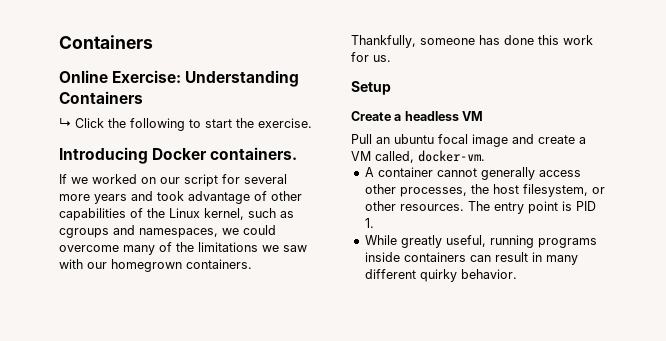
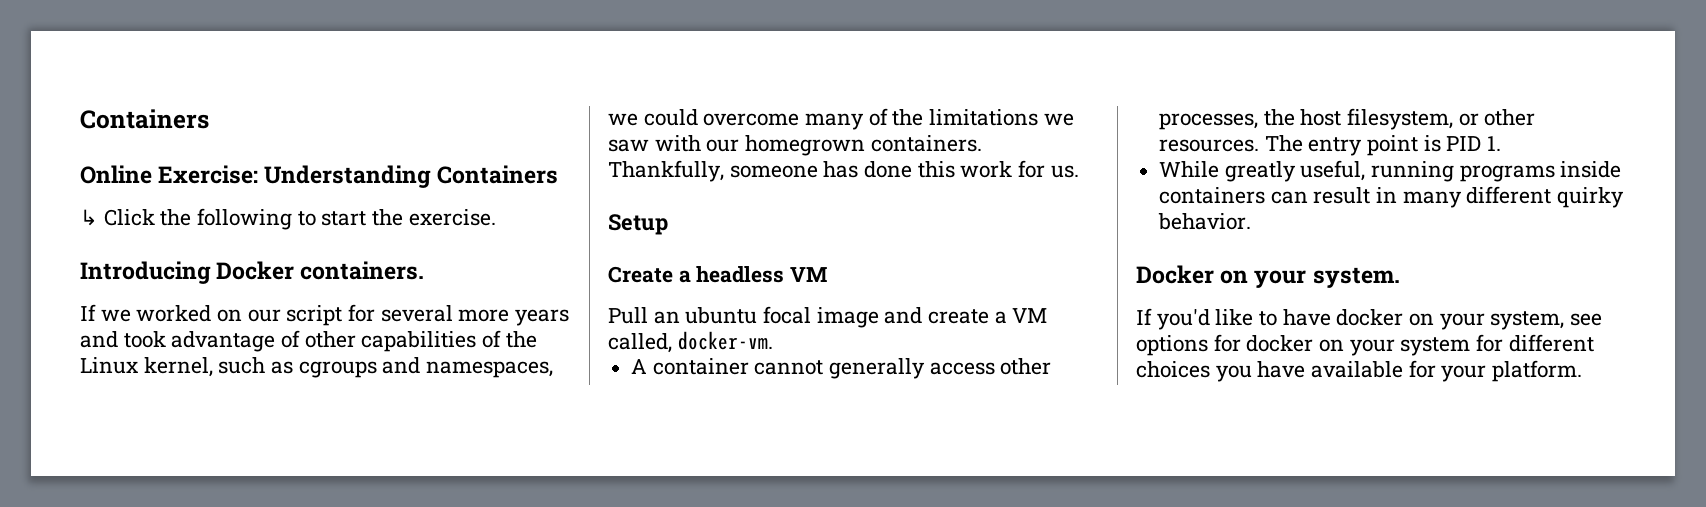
(517, 274) none -> [1136,265,1400,288] [1136,308,1603,330] [1136,334,1594,356] [1136,360,1583,382] // Docker on your system. // If you'd like to have docker on your system, see options for docker on your system for different choices you have available for your platform.

